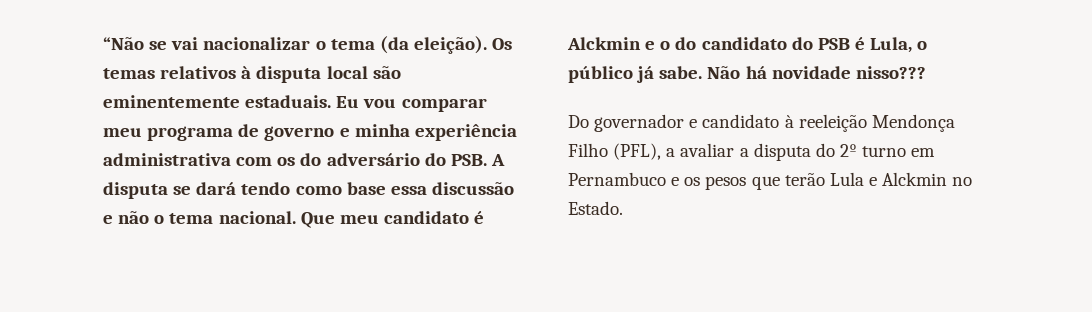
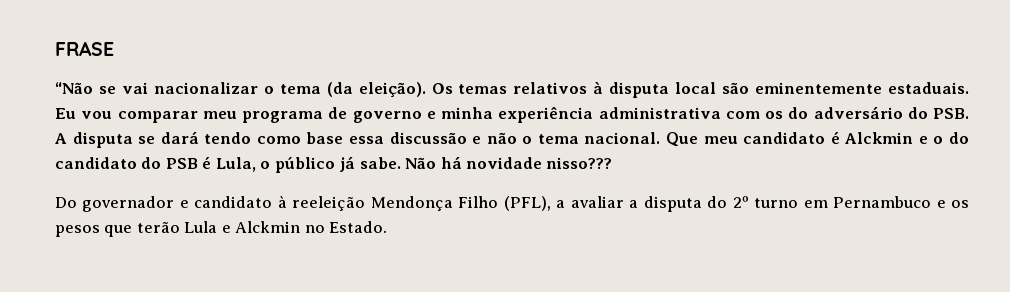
(103, 43) none -> [55,41,114,56] FRASE //

